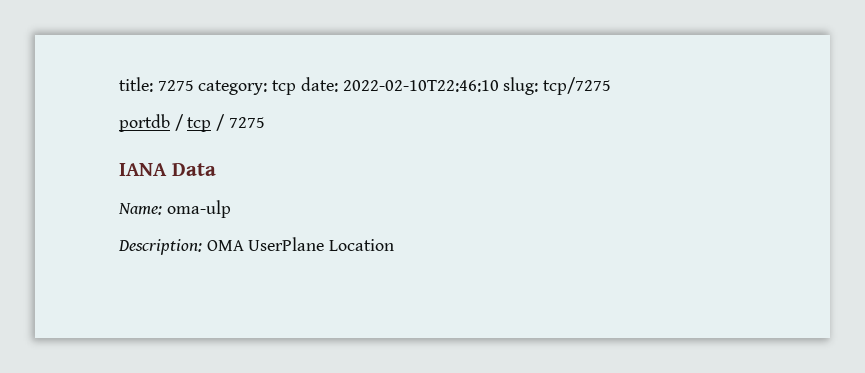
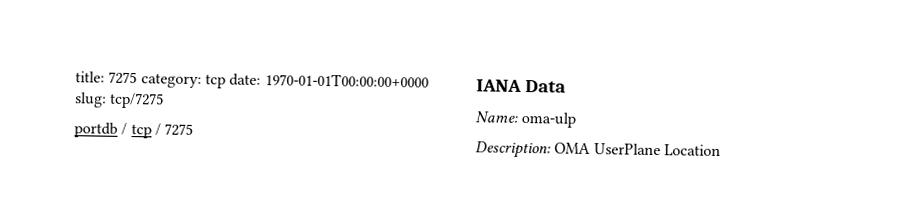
[342,80,499,92] 2022-02-10T22:46:10 -> [264,73,429,88] 1970-01-01T00:00:00+0000

